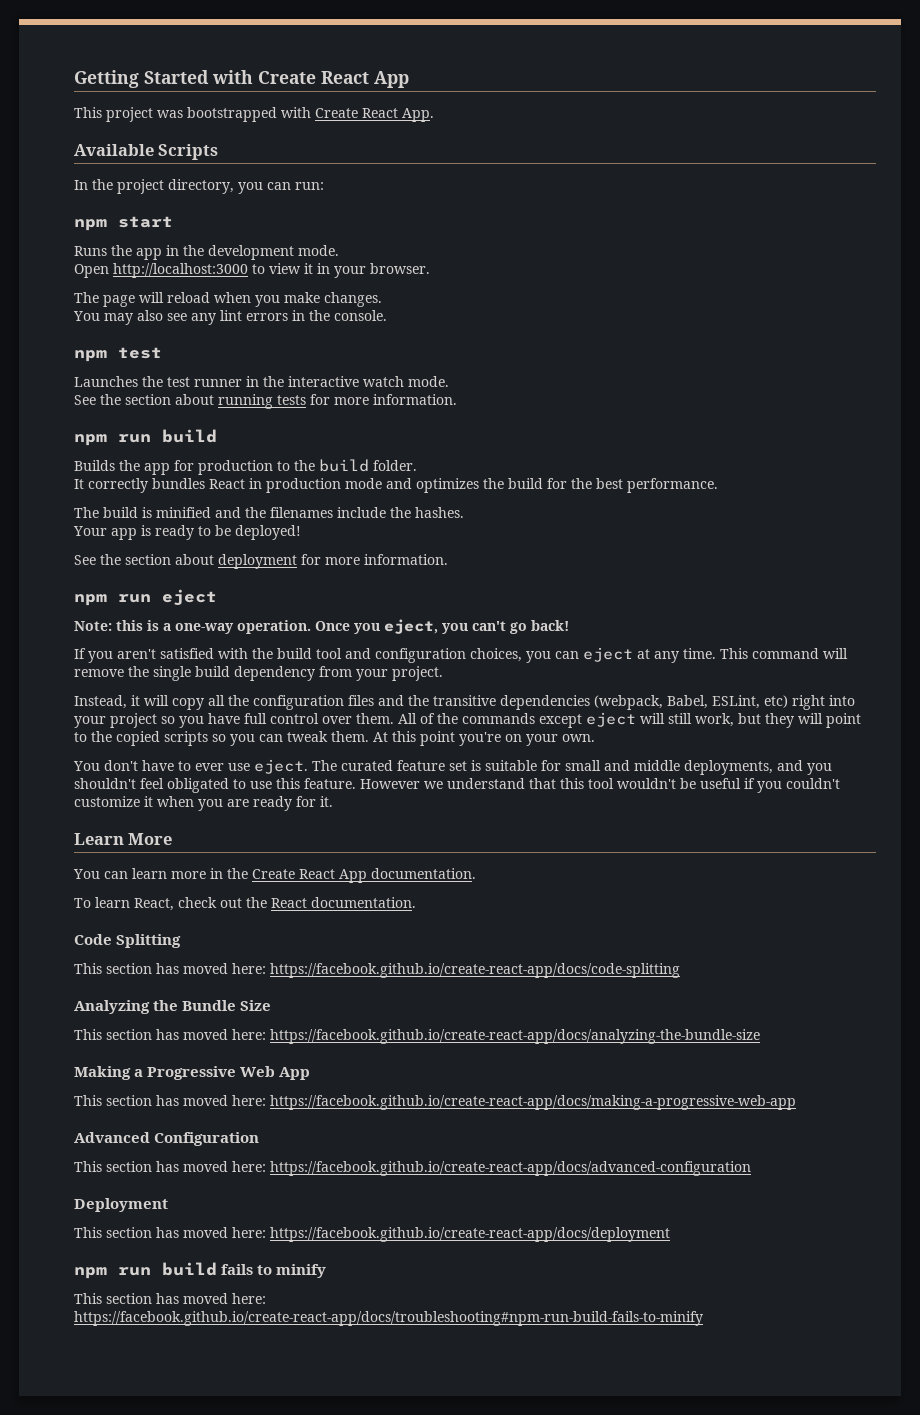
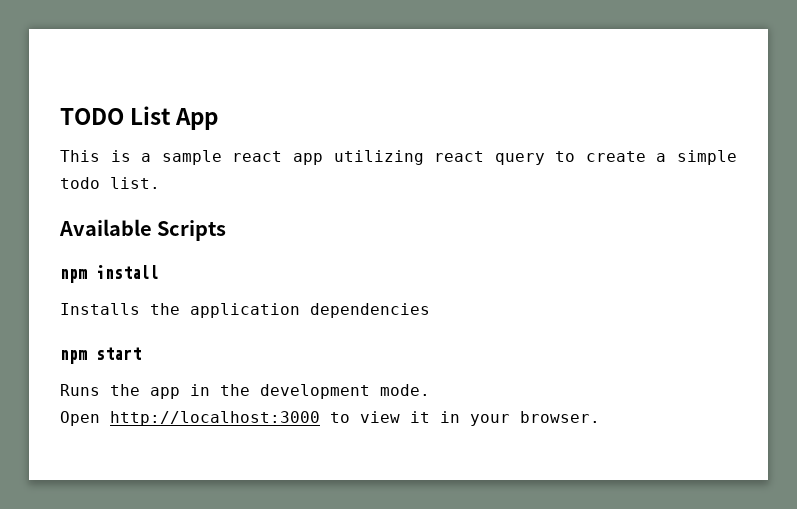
[74,70,409,88] [74,107,434,122] [74,144,219,160] [74,179,324,194] Getting Started with Create React App // This project was bootstrapped with Create React App. // Available Scripts // In the project directory, you can run: -> [60,106,219,130] [60,150,738,165] [60,177,160,189] [59,219,227,241] [60,265,159,283] [60,303,430,318] TODO List App // This is a sample react app utilizing react query to create a simple todo list. // Available Scripts // npm install // Installs the application dependencies
[74,292,382,307] [73,310,387,325] [74,347,162,362] [74,376,449,387] [74,394,457,409] [74,429,217,446] [74,459,417,475] [74,478,718,493] [74,507,464,518] [73,525,301,540] [74,554,448,569] [74,589,217,606] [74,619,569,634] [74,647,848,663] [74,666,443,681] [74,695,855,710] [74,712,861,728] [74,731,595,746] [73,759,832,775] [74,778,840,793] [74,796,333,811] [74,833,173,845] [73,868,476,883] [74,897,416,911] [74,934,182,948] [74,963,680,978] [74,1000,272,1014] [74,1029,760,1044] [74,1066,311,1080] [74,1095,796,1110] [74,1132,260,1146] [74,1161,751,1176] [74,1198,168,1212] [74,1227,670,1242] [74,1262,327,1279] [74,1293,266,1304] [74,1311,703,1326] // The page will reload when you make changes. // You may also see any lint errors in the console. // npm test // Launches the test runner in the interactive watch mode. // See the section about running tests for more information. // npm run build // Builds the app for production to the build folder. // It correctly bundles React in production mode and optimizes the build for the best performance. // The build is minified and the filenames include the hashes. // Your app is ready to be deployed! // See the section about deployment for more information. // npm run eject // Note: this is a one-way operation. Once you eject, you can't go back! // If you aren't satisfied with the build tool and configuration choices, you can eject at any time. This command will remove the single build dependency from your project. // Instead, it will copy all the configuration files and the transitive dependencies (webpack, Babel, ESLint, etc) right into your project so you have full control over them. All of the commands except eject will still work, but they will point to the copied scripts so you can tweak them. At this point you're on your own. // You don't have to ever use eject. The curated feature set is suitable for small and middle deployments, and you shouldn't feel obligated to use this feature. However we understand that this tool wouldn't be useful if you couldn't customize it when you are ready for it. // Learn More // You can learn more in the Create React App documentation. // To learn React, check out the React documentation. // Code Splitting // This section has moved here: https://facebook.github.io/create-react-app/docs/code-splitting // Analyzing the Bundle Size // This section has moved here: https://facebook.github.io/create-react-app/docs/analyzing-the-bundle-size // Making a Progressive Web App // This section has moved here: https://facebook.github.io/create-react-app/docs/making-a-progressive-web-app // Advanced Configuration // This section has moved here: https://facebook.github.io/create-react-app/docs/advanced-configuration // Deployment // This section has moved here: https://facebook.github.io/create-react-app/docs/deployment // npm run build fails to minify // This section has moved here: https://facebook.github.io/create-react-app/docs/troubleshooting#npm-run-build-fails-to-minify -> (600, 417) none

